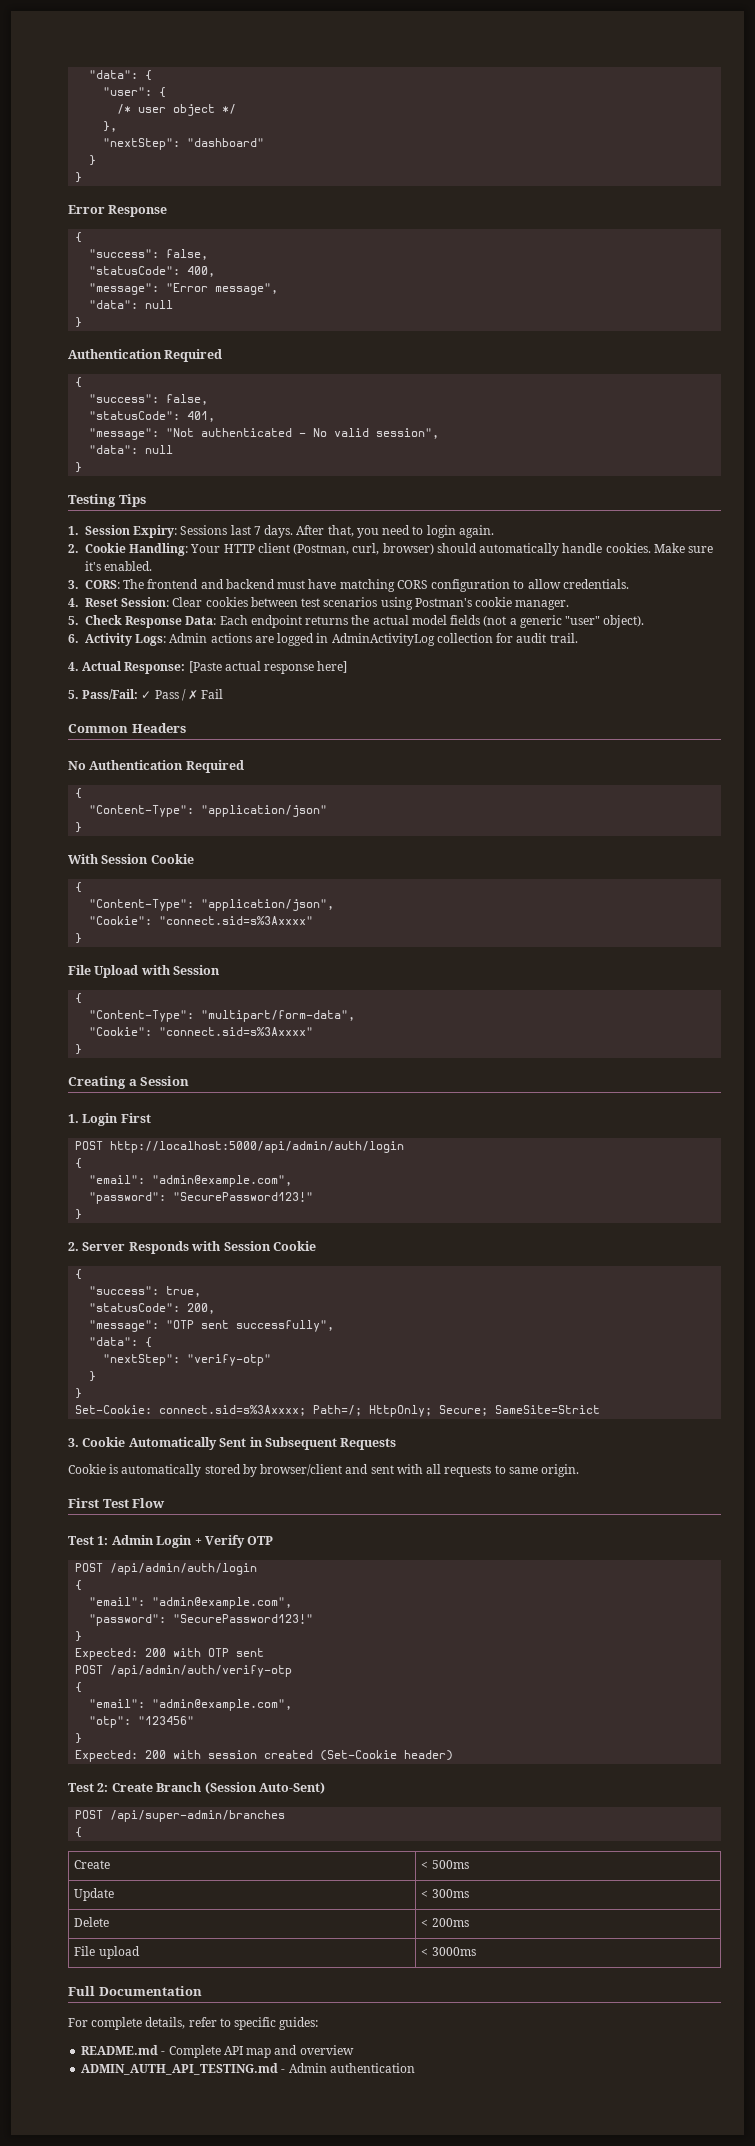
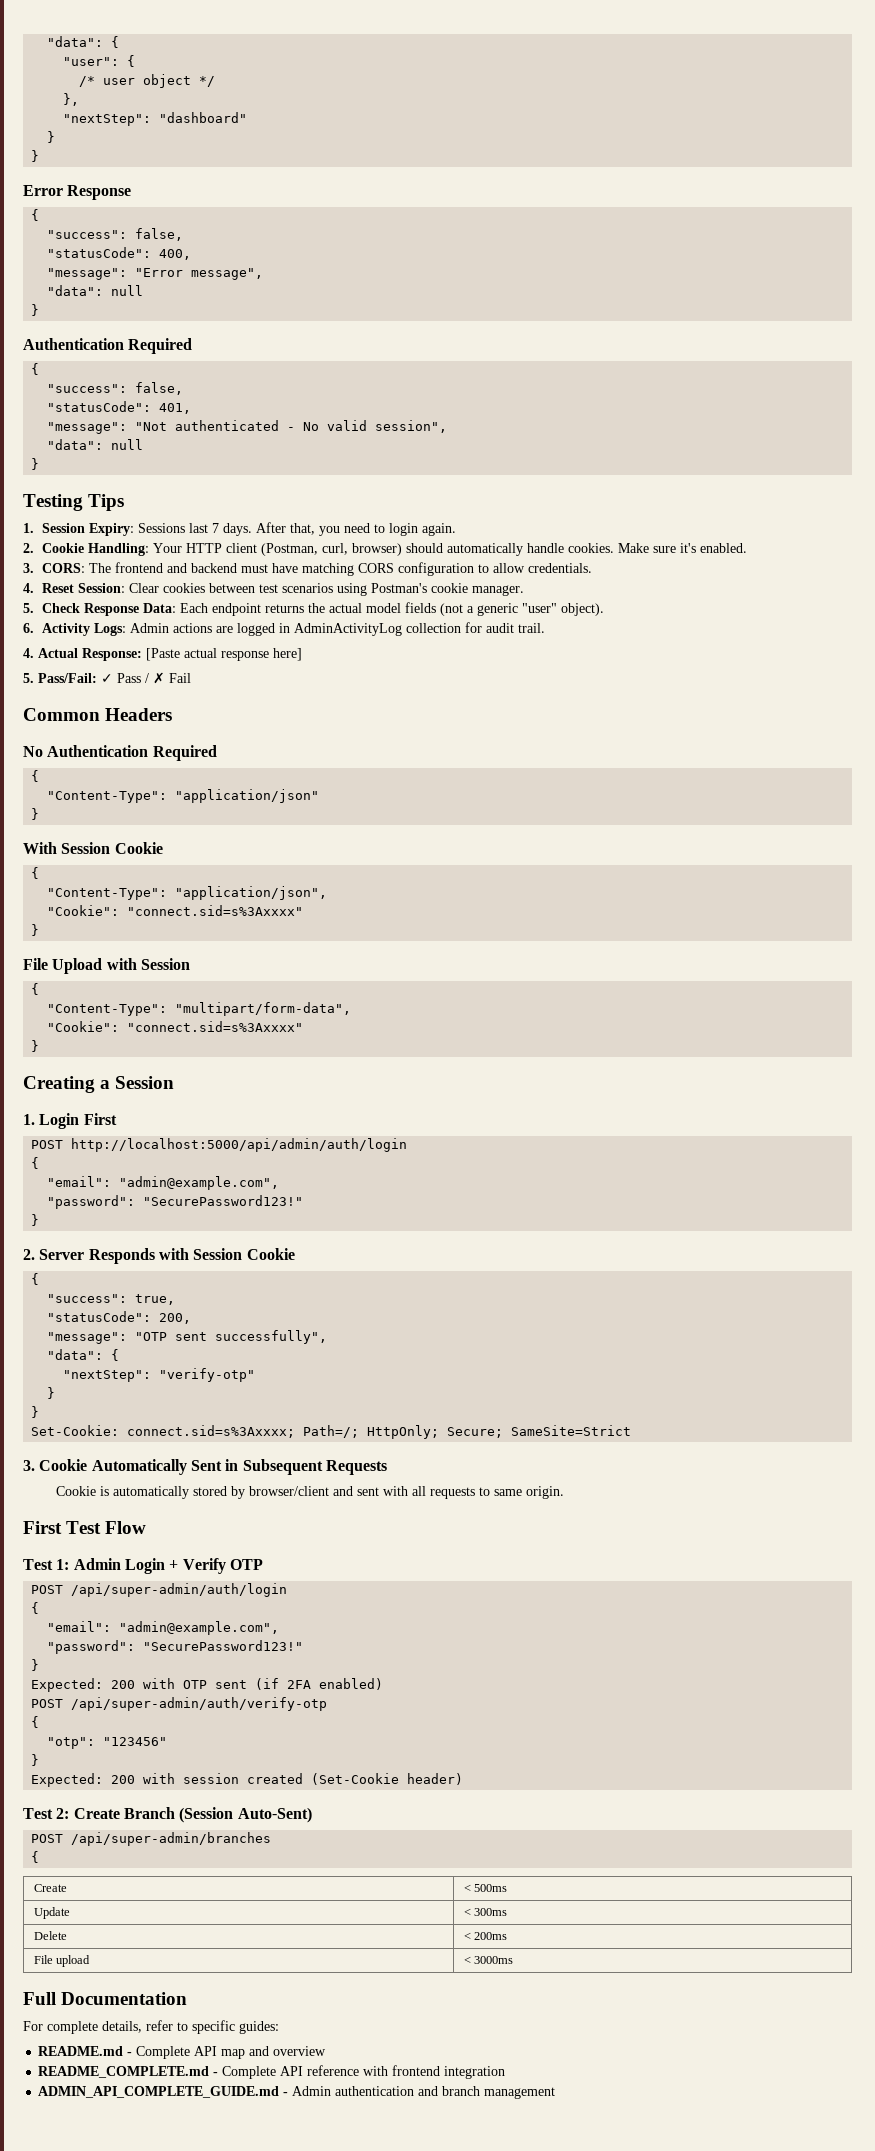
[110,1563,258,1575] /api/admin/auth/login -> [71,1583,288,1597] /api/super-admin/auth/login
[75,1665,293,1677] [75,1682,83,1693] [89,1699,293,1711] // POST /api/admin/auth/verify-otp // { // "email": "admin@example.com", -> [255,1678,384,1690] [31,1697,328,1711] [31,1716,40,1728] (if 2FA enabled) // POST /api/super-admin/auth/verify-otp // {
[81,2063,415,2075] ADMIN_AUTH_API_TESTING.md - Admin authentication -> [38,2065,506,2079] [38,2086,556,2099] README_COMPLETE.md - Complete API reference with frontend integration // ADMIN_API_COMPLETE_GUIDE.md - Admin authentication and branch management

